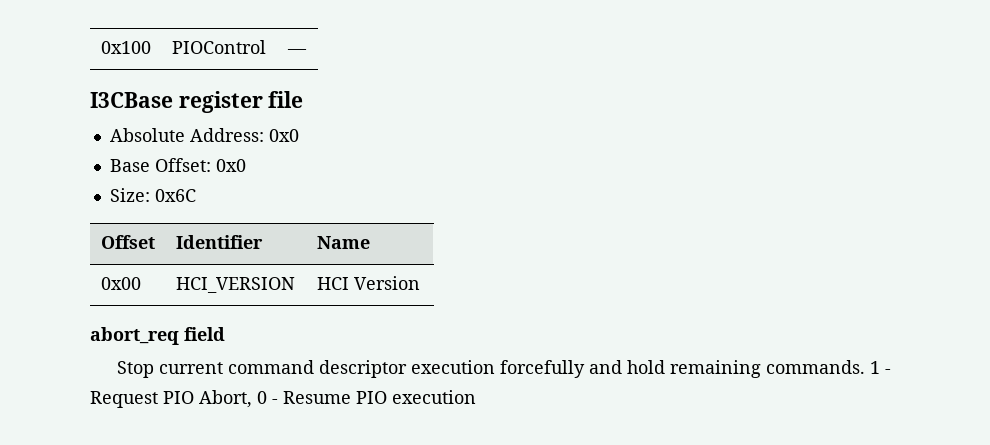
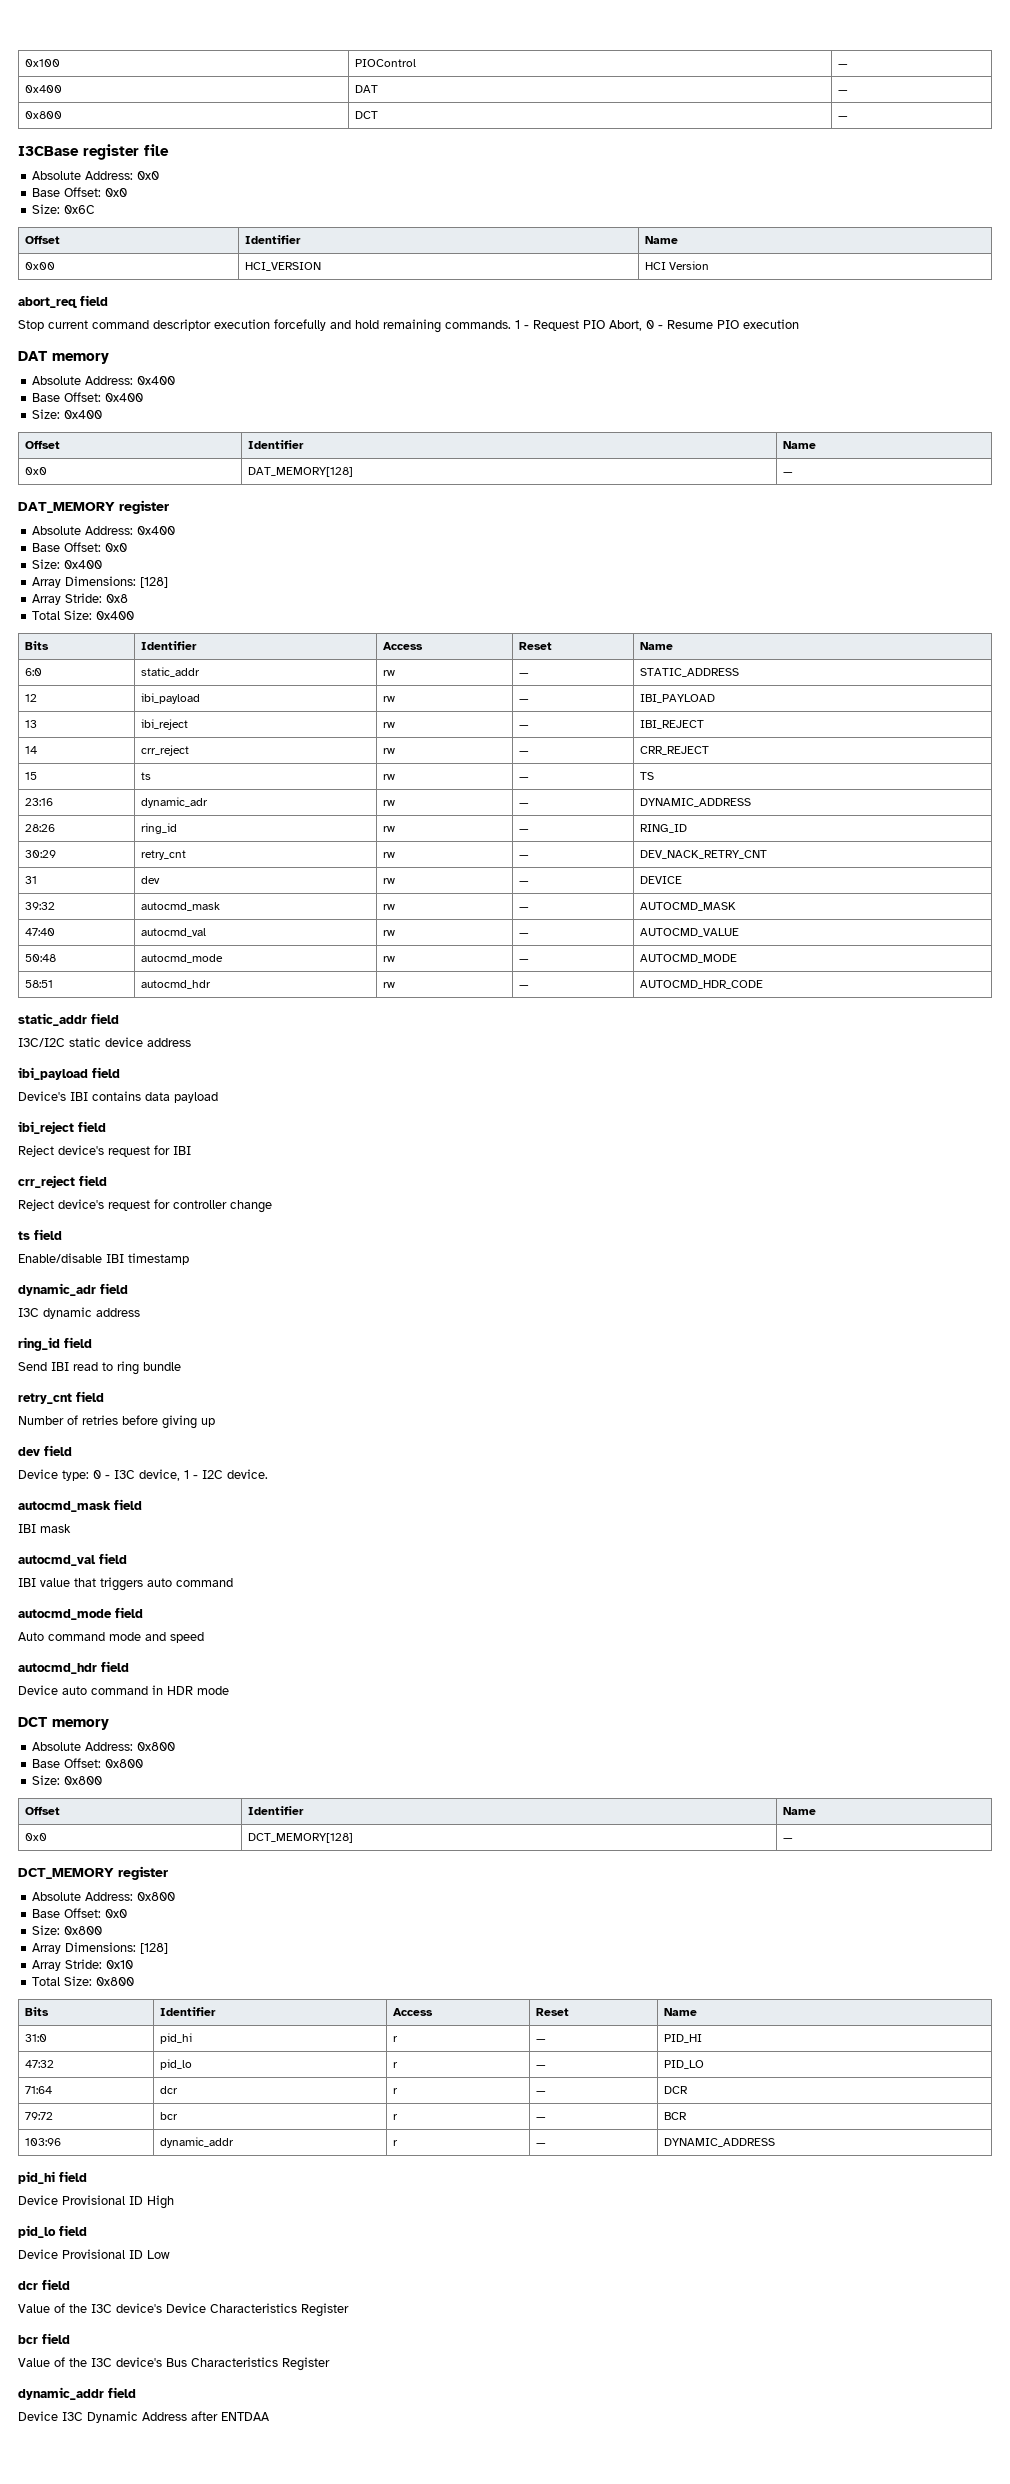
(307, 51) none -> [25,85,63,93] [355,85,379,93] [838,90,849,93] [25,111,63,119] [355,111,379,119] [838,116,849,119] // 0x400 | DAT | — // 0x800 | DCT | —
(476, 397) none -> [18,351,109,364] [32,376,176,385] [32,392,144,402] [32,409,103,419] [25,440,61,449] [248,440,305,449] [783,441,817,449] [25,467,48,475] [248,467,354,477] [783,472,794,475] [18,500,169,514] [32,526,176,535] [32,542,128,552] [32,559,103,569] [32,576,169,588] [32,593,129,605] [32,610,135,620] [25,641,50,650] [141,641,198,650] [383,642,424,650] [519,642,553,650] [640,642,674,650] [25,668,43,676] [141,667,201,677] [383,670,396,676] [519,673,530,676] [640,668,740,677] [25,694,38,702] [141,693,201,704] [383,696,396,702] [519,699,530,702] [640,694,716,703] [25,720,38,728] [141,719,189,730] [383,722,396,728] [519,725,530,728] [640,720,705,729] [25,746,38,754] [141,745,190,756] [383,748,396,754] [519,751,530,754] [640,746,710,755] [25,772,38,780] [141,772,152,780] [383,774,396,780] [519,777,530,780] [640,772,655,780] [25,798,54,806] [141,797,209,808] [383,800,396,806] [519,803,530,806] [640,798,752,807] [25,824,56,832] [141,823,178,834] [383,826,396,832] [519,829,530,832] [640,824,688,833] [25,850,57,858] [141,850,187,860] [383,852,396,858] [519,855,530,858] [640,850,768,859] [25,876,38,884] [141,876,161,884] [383,878,396,884] [519,881,530,884] [640,876,683,884] [25,902,56,910] [141,902,221,911] [383,904,396,910] [519,907,530,910] [640,902,737,911] [25,928,56,936] [141,928,207,937] [383,930,396,936] [519,933,530,936] [640,928,740,937] [25,954,57,962] [141,954,224,963] [383,956,396,962] [519,959,530,962] [640,954,738,963] [25,980,54,988] [141,980,212,989] [383,982,396,988] [519,985,530,988] [640,980,764,989] [18,1013,119,1026] [18,1037,191,1047] [18,1067,120,1080] [18,1091,218,1103] [18,1121,106,1134] [18,1145,191,1157] [18,1175,107,1188] [18,1199,272,1213] [18,1229,62,1240] [18,1253,189,1265] [18,1283,128,1296] [18,1307,140,1319] [18,1337,92,1351] [18,1361,181,1375] [18,1391,104,1404] [18,1415,215,1429] [18,1445,72,1456] [18,1469,268,1481] [18,1499,142,1512] [18,1524,71,1533] [18,1553,127,1566] [18,1577,233,1591] [18,1607,143,1620] [18,1632,204,1643] [18,1661,129,1674] [18,1685,229,1695] [18,1717,109,1730] [32,1742,176,1751] [32,1758,144,1768] [32,1775,103,1785] [25,1806,61,1815] [248,1806,305,1815] [783,1807,817,1815] [25,1833,48,1841] [248,1833,354,1843] [783,1838,794,1841] [18,1866,168,1880] [32,1892,176,1901] [32,1908,128,1918] [32,1925,103,1935] [32,1942,169,1954] [32,1959,134,1971] [32,1976,135,1986] [25,2007,50,2016] [160,2007,217,2016] [393,2008,434,2016] [536,2008,570,2016] [664,2008,698,2016] [25,2034,48,2042] [160,2033,193,2044] [393,2036,399,2042] [536,2039,547,2042] [664,2034,703,2043] [25,2060,55,2068] [160,2059,193,2070] [393,2062,399,2068] [536,2065,547,2068] [664,2060,705,2069] [25,2086,53,2094] [160,2086,179,2094] [393,2088,399,2094] [536,2091,547,2094] [664,2086,689,2094] [25,2112,54,2120] [160,2112,179,2120] [393,2114,399,2120] [536,2117,547,2120] [664,2112,688,2120] [25,2138,62,2146] [160,2137,235,2148] [393,2140,399,2146] [536,2143,547,2146] [664,2138,776,2147] [18,2171,87,2184] [18,2195,174,2209] [18,2225,87,2238] [18,2249,170,2259] [18,2279,70,2290] [18,2303,349,2317] [18,2333,70,2344] [18,2357,330,2371] [18,2387,136,2400] [18,2411,270,2423] // DAT memory // Absolute Address: 0x400 // Base Offset: 0x400 // Size: 0x400 // Offset | Identifier | Name // 0x0 | DAT_MEMORY[128] | — // DAT_MEMORY register // Absolute Address: 0x400 // Base Offset: 0x0 // Size: 0x400 // Array Dimensions: [128] // Array Stride: 0x8 // Total Size: 0x400 // Bits | Identifier | Access | Reset | Name // 6:0 | static_addr | rw | — | STATIC_ADDRESS // 12 | ibi_payload | rw | — | IBI_PAYLOAD // 13 | ibi_reject | rw | — | IBI_REJECT // 14 | crr_reject | rw | — | CRR_REJECT // 15 | ts | rw | — | TS // 23:16 | dynamic_adr | rw | — | DYNAMIC_ADDRESS // 28:26 | ring_id | rw | — | RING_ID // 30:29 | retry_cnt | rw | — | DEV_NACK_RETRY_CNT // 31 | dev | rw | — | DEVICE // 39:32 | autocmd_mask | rw | — | AUTOCMD_MASK // 47:40 | autocmd_val | rw | — | AUTOCMD_VALUE // 50:48 | autocmd_mode | rw | — | AUTOCMD_MODE // 58:51 | autocmd_hdr | rw | — | AUTOCMD_HDR_CODE // static_addr field // I3C/I2C static device address // ibi_payload field // Device's IBI contains data payload // ibi_reject field // Reject device's request for IBI // crr_reject field // Reject device's request for controller change // ts field // Enable/disable IBI timestamp // dynamic_adr field // I3C dynamic address // ring_id field // Send IBI read to ring bundle // retry_cnt field // Number of retries before giving up // dev field // Device type: 0 - I3C device, 1 - I2C device. // autocmd_mask field // IBI mask // autocmd_val field // IBI value that triggers auto command // autocmd_mode field // Auto command mode and speed // autocmd_hdr field // Device auto command in HDR mode // DCT memory // Absolute Address: 0x800 // Base Offset: 0x800 // Size: 0x800 // Offset | Identifier | Name // 0x0 | DCT_MEMORY[128] | — // DCT_MEMORY register // Absolute Address: 0x800 // Base Offset: 0x0 // Size: 0x800 // Array Dimensions: [128] // Array Stride: 0x10 // Total Size: 0x800 // Bits | Identifier | Access | Reset | Name // 31:0 | pid_hi | r | — | PID_HI // 47:32 | pid_lo | r | — | PID_LO // 71:64 | dcr | r | — | DCR // 79:72 | bcr | r | — | BCR // 103:96 | dynamic_addr | r | — | DYNAMIC_ADDRESS // pid_hi field // Device Provisional ID High // pid_lo field // Device Provisional ID Low // dcr field // Value of the I3C device's Device Characteristics Register // bcr field // Value of the I3C device's Bus Characteristics Register // dynamic_addr field // Device I3C Dynamic Address after ENTDAA

